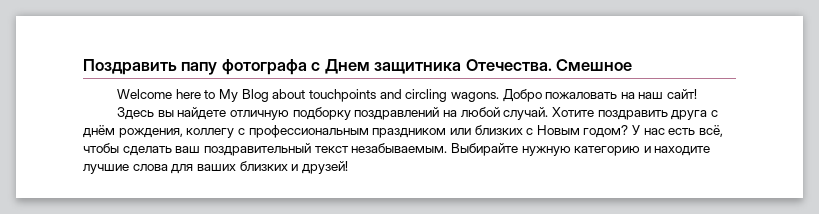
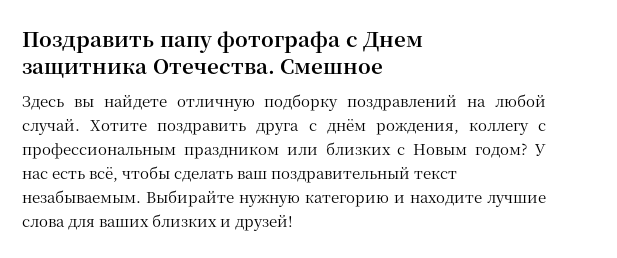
[117,89,698,102] // Welcome here to My Blog about touchpoints and circling wagons. Добро пожаловать на наш сайт! -> (384, 66) none

